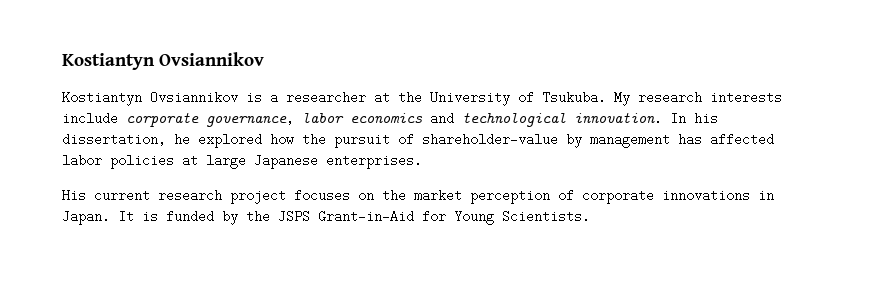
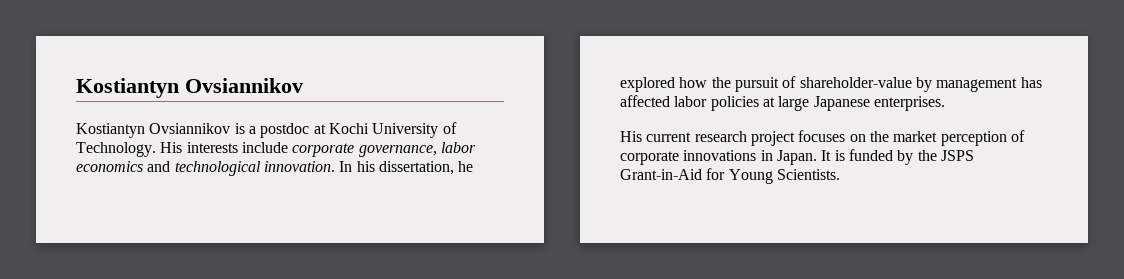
[286,91,702,106] researcher at the University of Tsukuba. My research -> [260,122,457,138] [76,142,183,157] postdoc at Kochi University of Technology. His

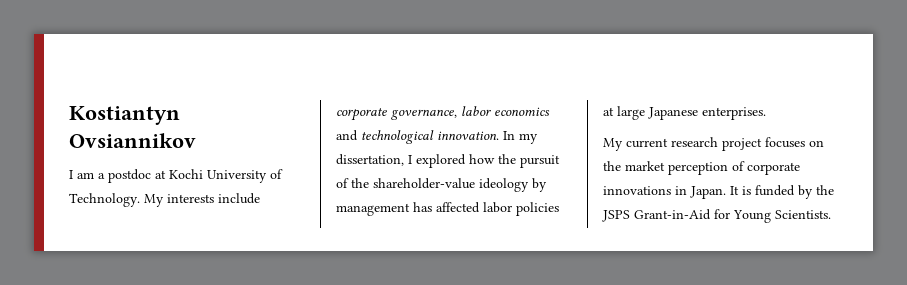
[76,123,245,138] Kostiantyn Ovsiannikov is -> [69,170,94,179] I am
[160,142,183,153] His -> [144,194,164,207] My
[356,161,474,175] his dissertation, he -> [519,133,538,144] [336,154,412,166] my dissertation, I
[799,77,912,88] shareholder-value -> [351,178,529,192] the shareholder-value ideology
[620,131,642,142] His -> [603,138,623,151] My

